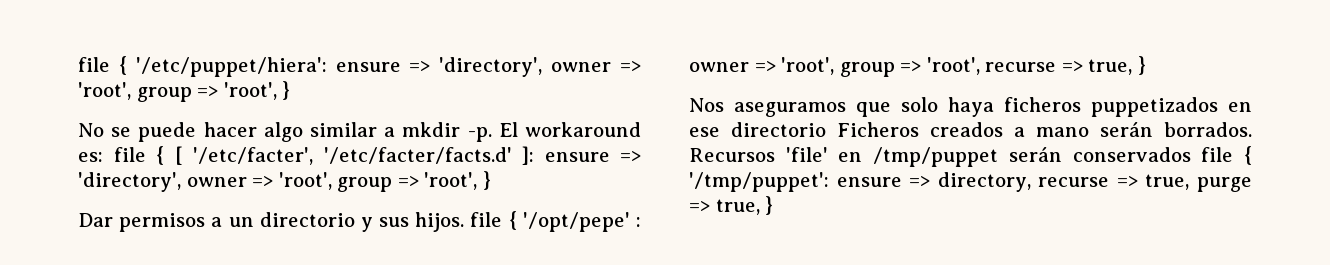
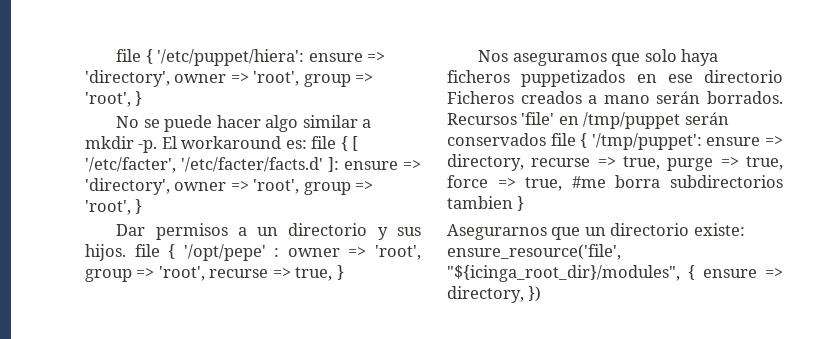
[765,196,774,215] } -> [447,175,783,191] [447,196,525,211] [447,223,745,240] [447,244,621,260] [447,265,783,282] [447,286,542,303] force => true, #me borra subdirectorios tambien } // Asegurarnos que un directorio existe: ensure_resource('file', "${icinga_root_dir}/modules", { ensure => directory, })

